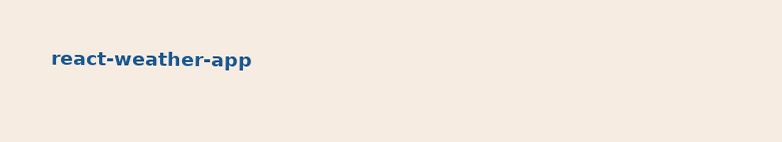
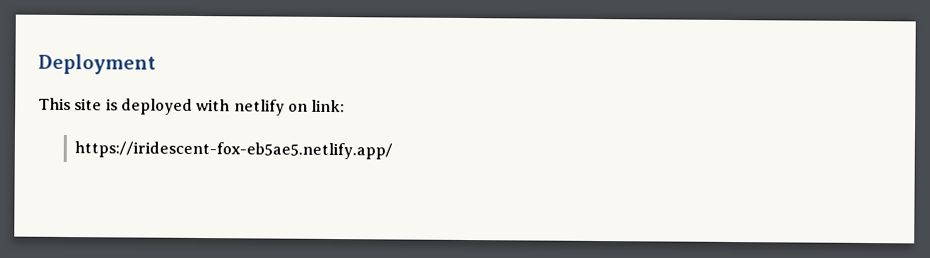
[51,50,253,71] react-weather-app -> [38,53,156,75] [38,97,346,116] [74,141,394,160] Deployment // This site is deployed with netlify on link: // https://iridescent-fox-eb5ae5.netlify.app/

